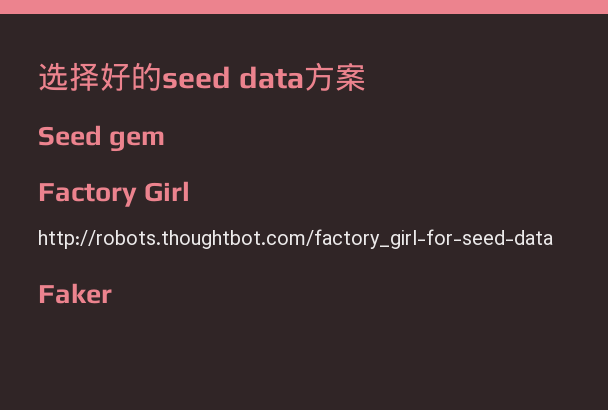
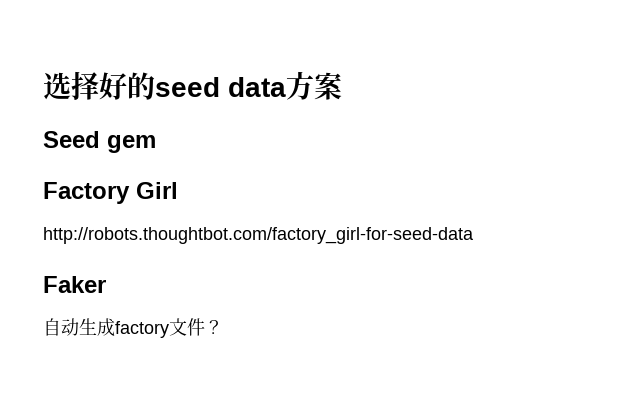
(112, 293) none -> [43,318,223,338] // 自动生成factory文件？

